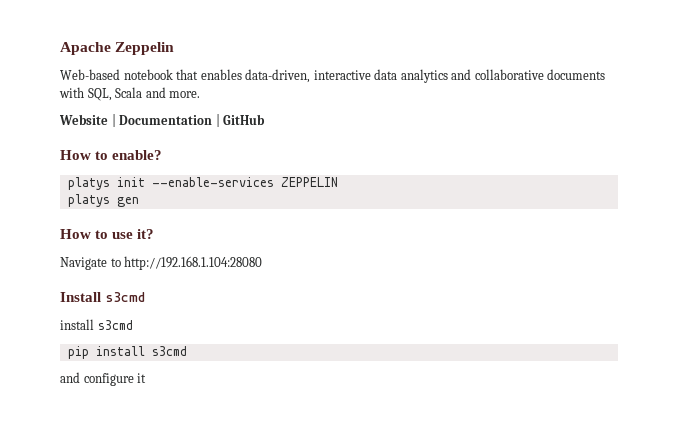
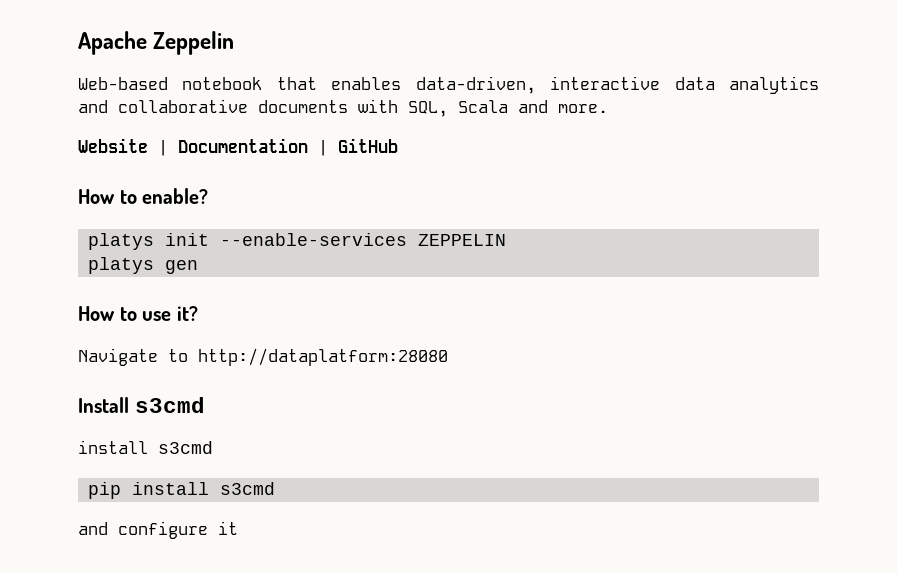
[124,256,263,270] http://192.168.1.104:28080 -> [198,348,448,366] http://dataplatform:28080

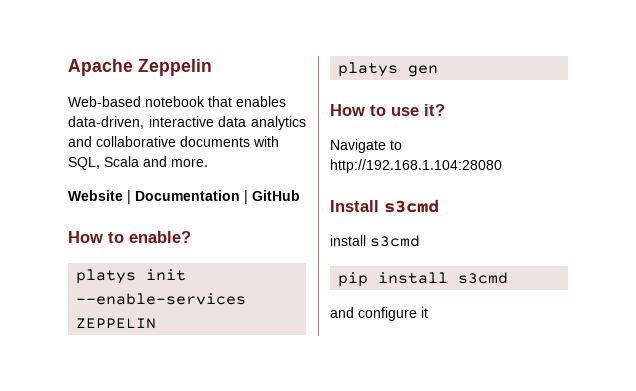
[198,348,448,366] http://dataplatform:28080 -> [330,159,502,173] http://192.168.1.104:28080

